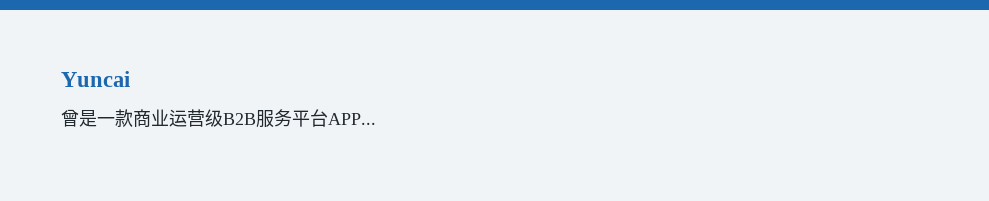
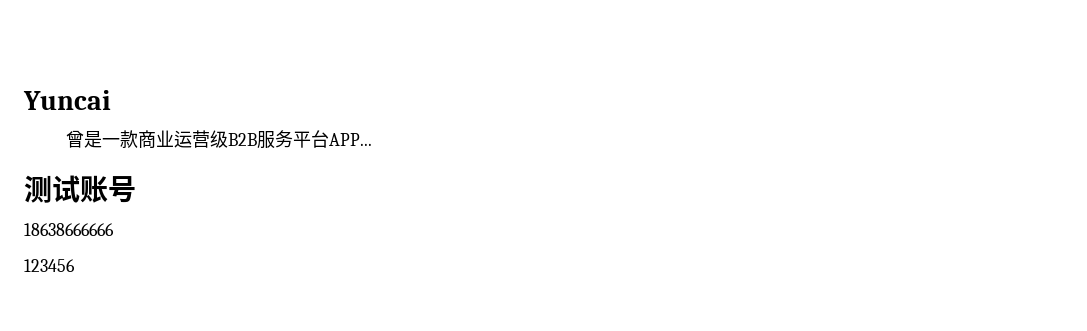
(376, 119) none -> [24,175,136,203] [24,223,114,236] [24,259,75,272] // 测试账号 // 18638666666 // 123456

